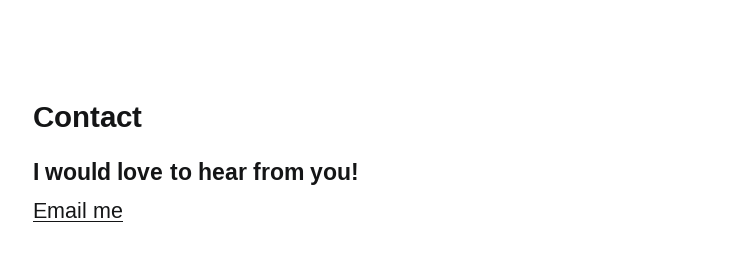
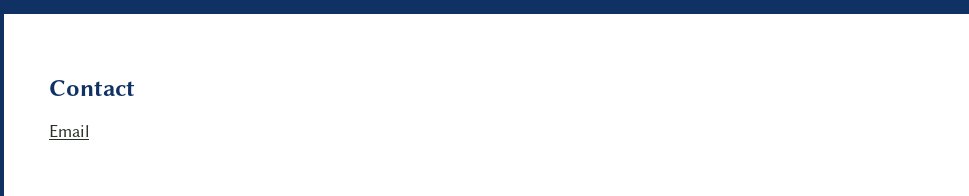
[33,162,360,185] // I would love to hear from you! -> (135, 88) none
[93,206,123,218] me -> (89, 131) none

